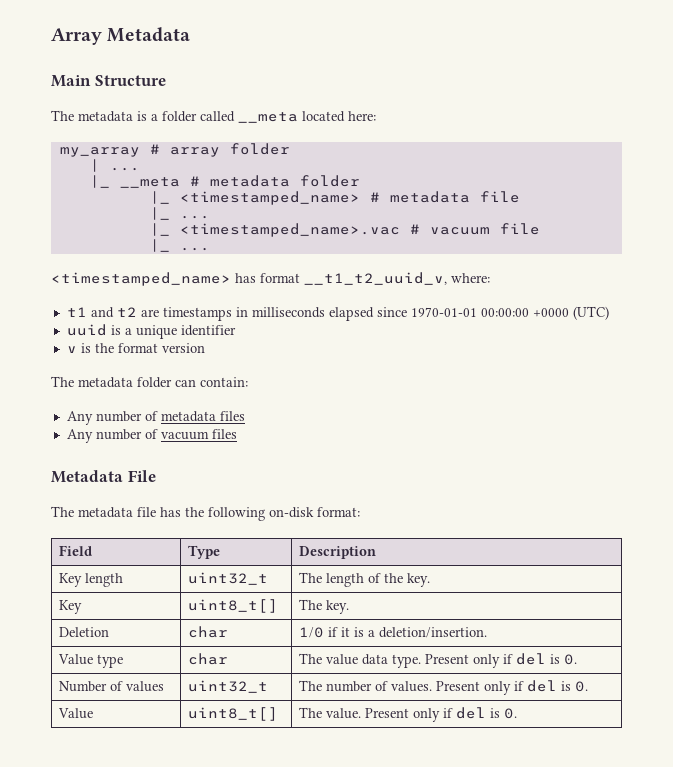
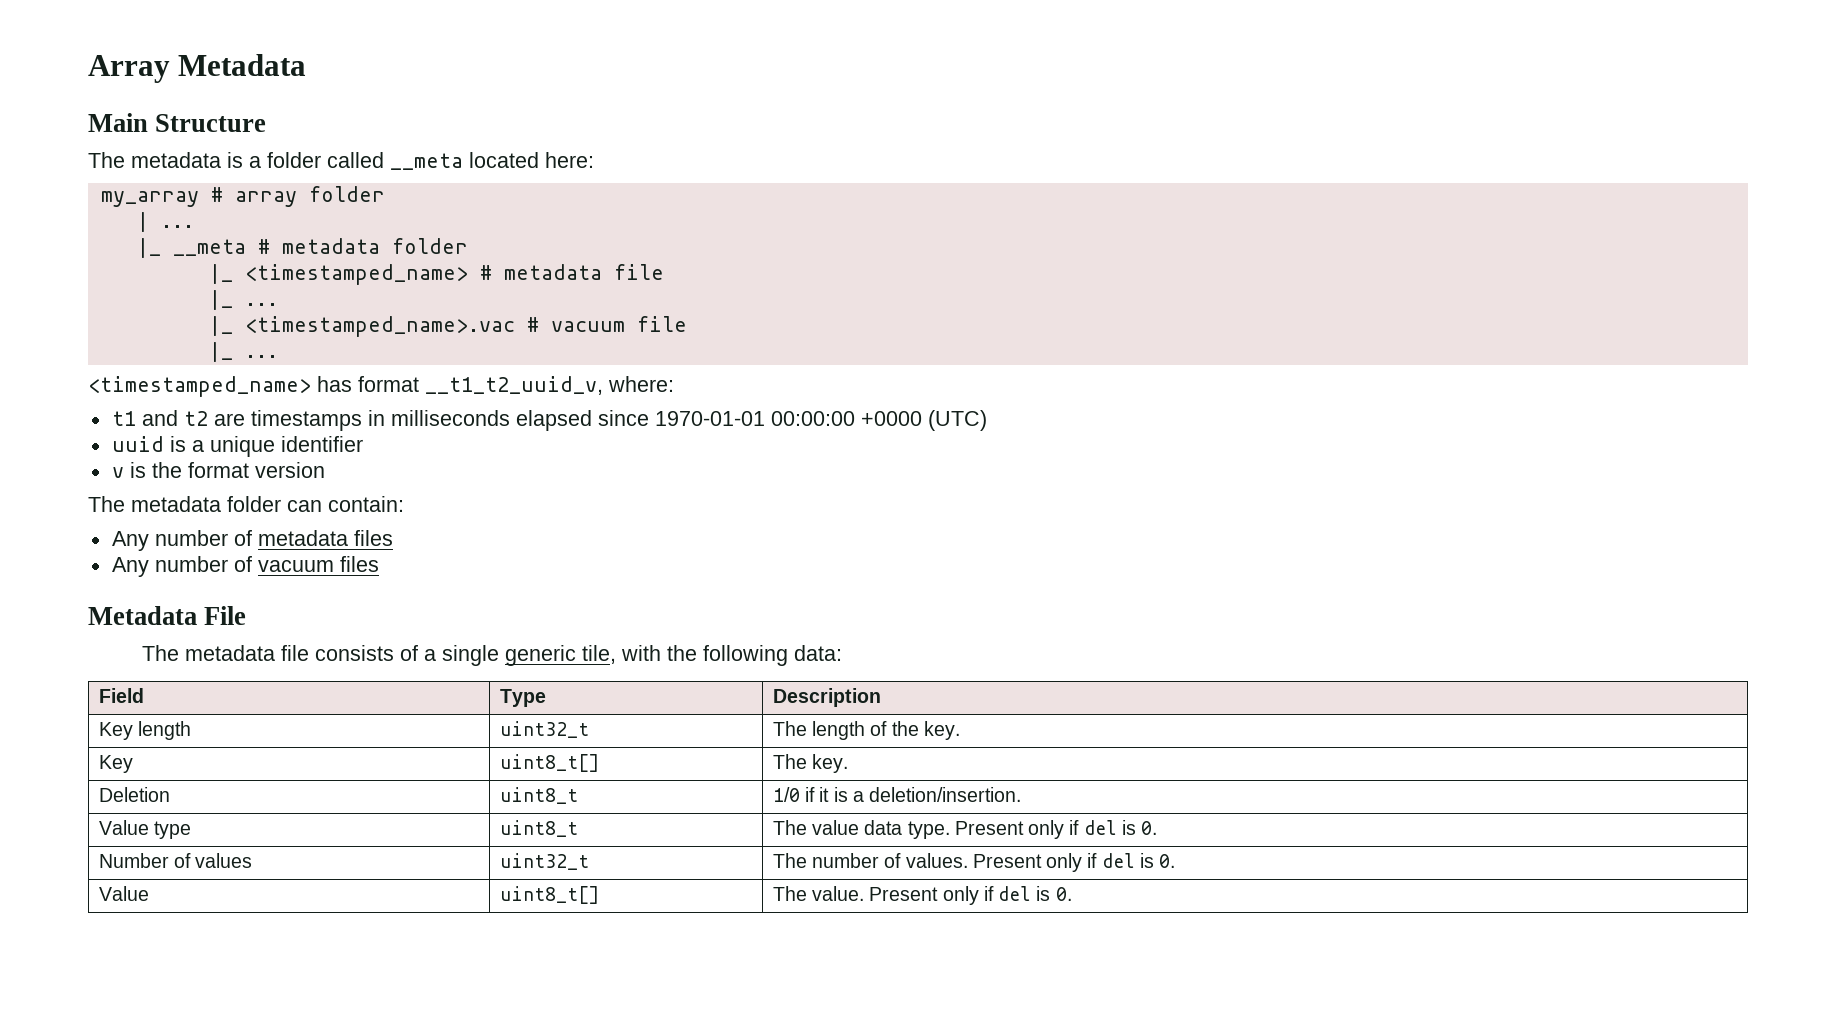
[160,507,360,521] has the following on-disk format: -> [314,645,842,666] consists of a single generic tile, with the following data:
[187,626,228,638] char -> [499,787,578,804] uint8_t
[187,653,228,665] char -> [499,820,578,837] uint8_t

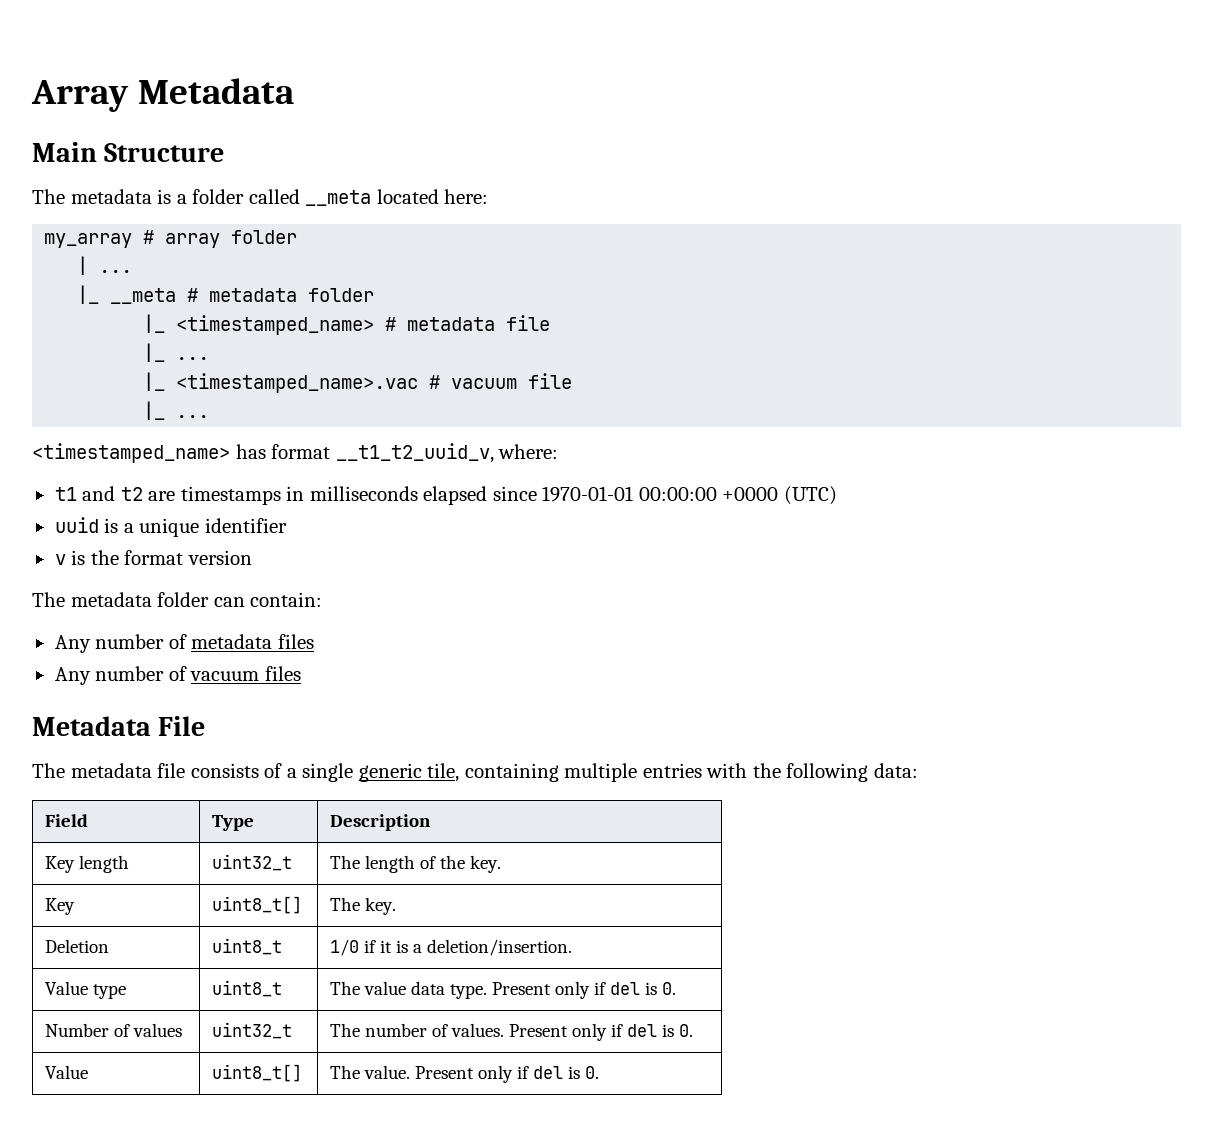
(616, 654) none -> [464,763,702,782] containing multiple entries

